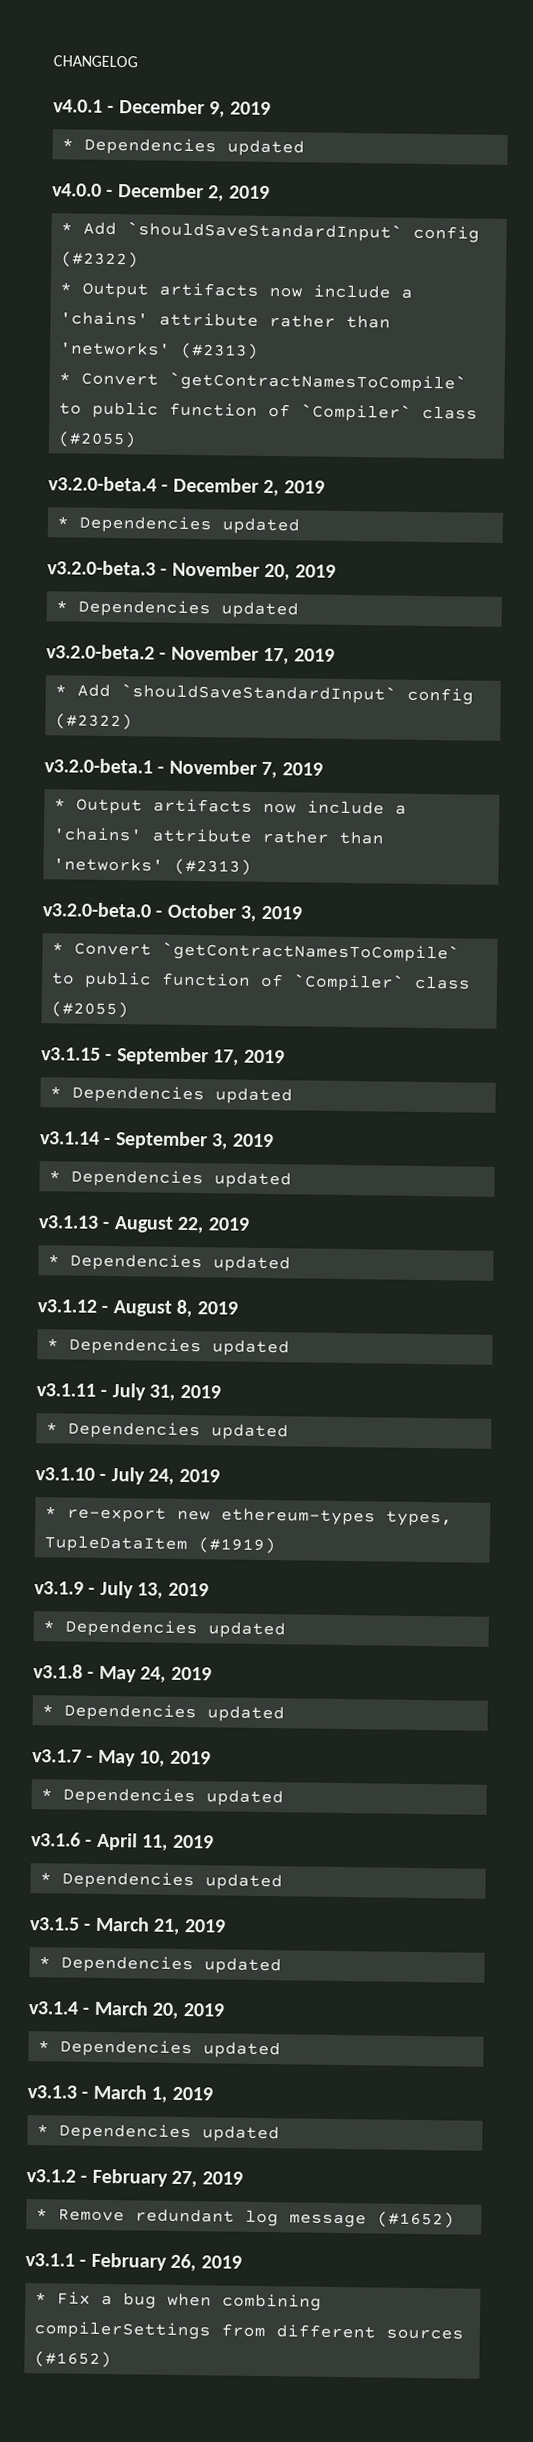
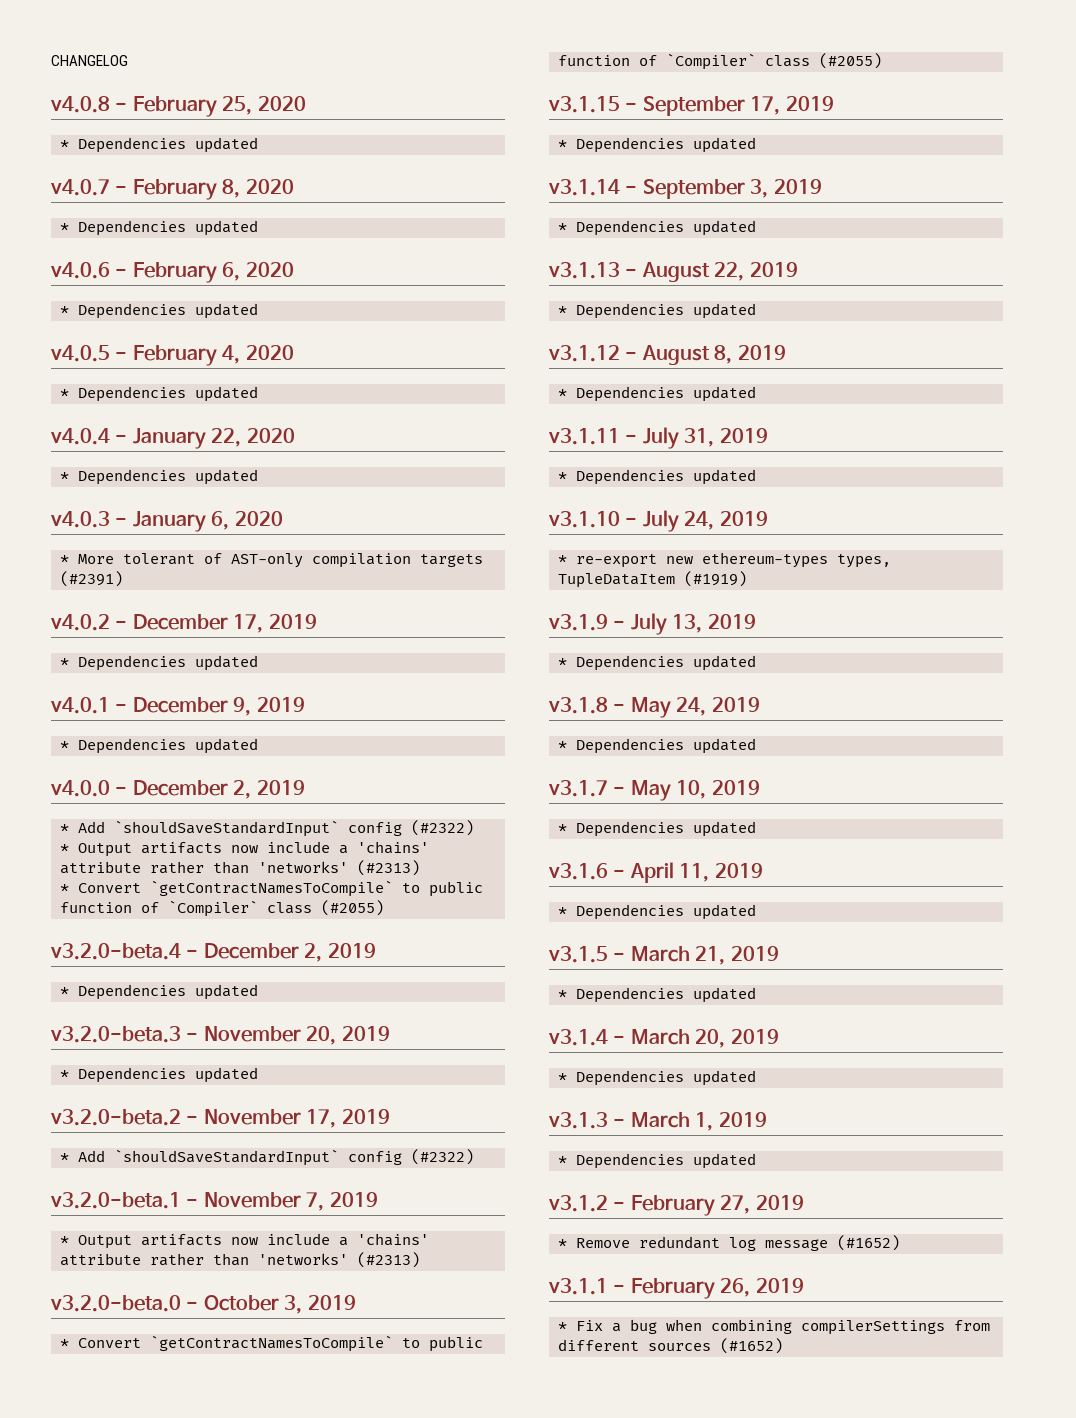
(138, 61) none -> [50,96,306,117] [60,137,258,153] [50,179,294,200] [60,220,258,236] [50,262,294,283] [60,303,258,319] [50,345,294,366] [60,386,258,402] [50,428,295,449] [60,469,258,485] [50,511,283,532] [60,553,483,568] [60,571,123,587] [50,614,317,633] [60,655,258,671] // v4.0.8 - February 25, 2020 // * Dependencies updated // v4.0.7 - February 8, 2020 // * Dependencies updated // v4.0.6 - February 6, 2020 // * Dependencies updated // v4.0.5 - February 4, 2020 // * Dependencies updated // v4.0.4 - January 22, 2020 // * Dependencies updated // v4.0.3 - January 6, 2020 // * More tolerant of AST-only compilation targets (#2391) // v4.0.2 - December 17, 2019 // * Dependencies updated

